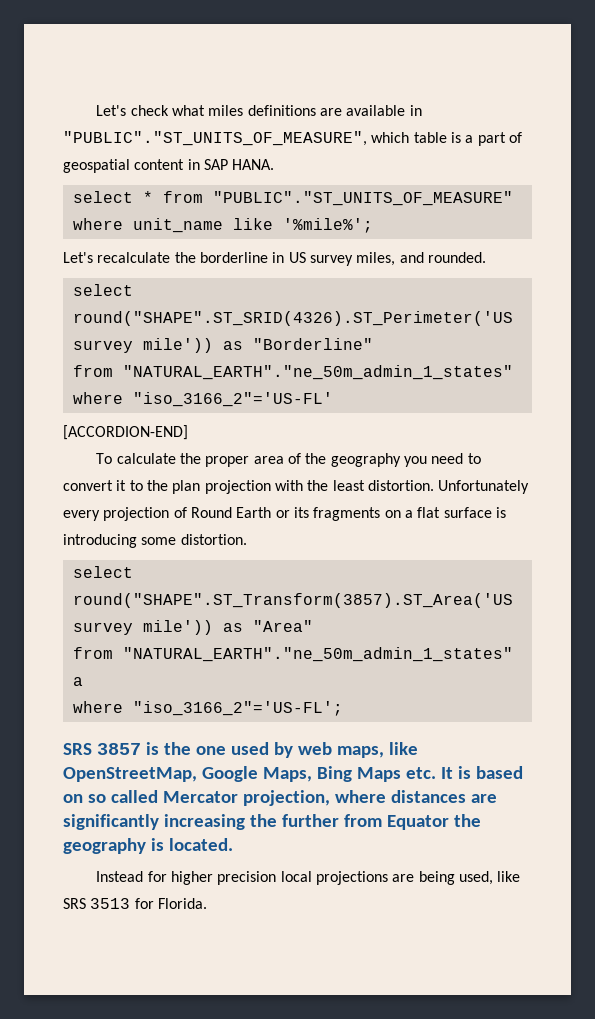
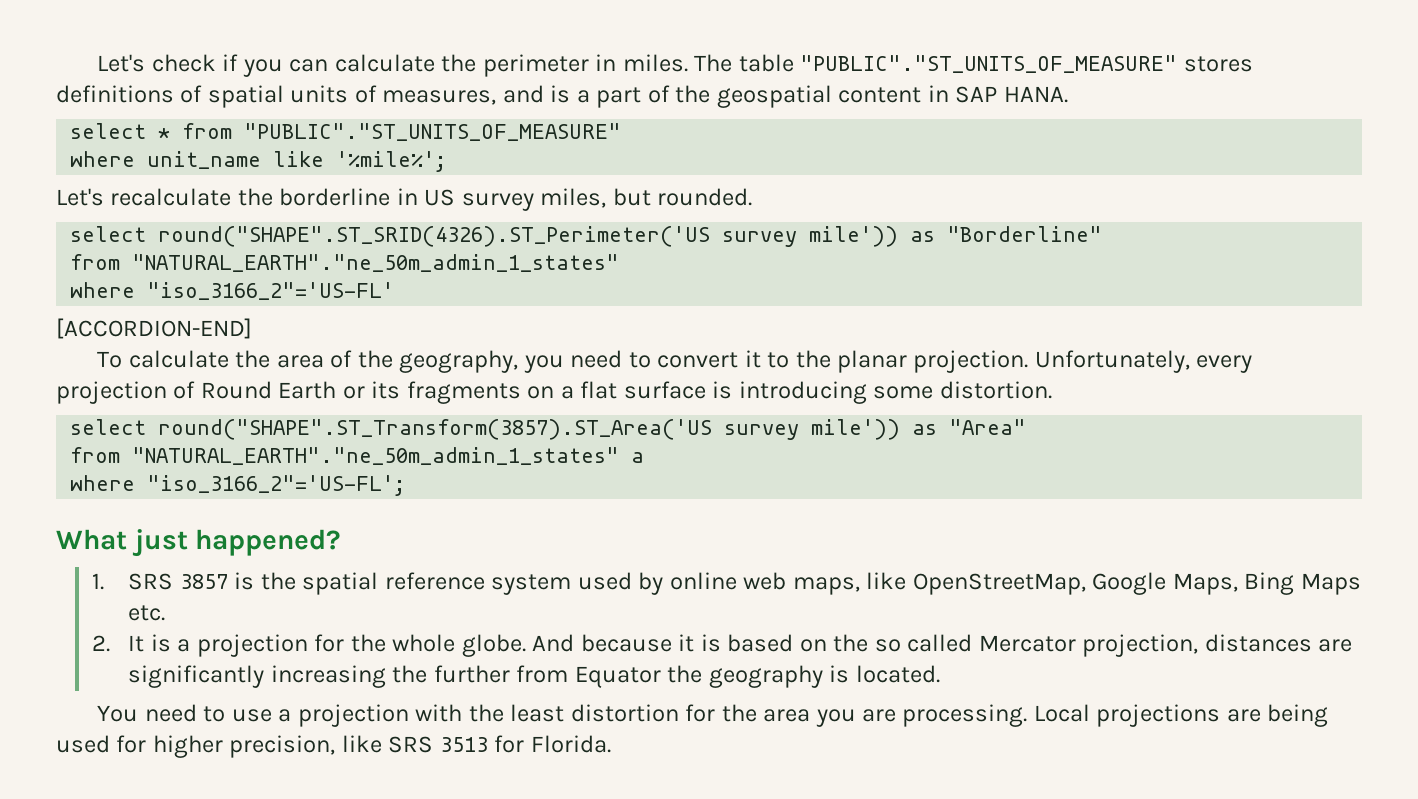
[172,105,422,116] [63,131,447,146] what miles definitions are available in "PUBLIC"."ST_UNITS_OF_MEASURE", which table -> [222,54,1253,77] [56,85,544,108] if you can calculate the perimeter in miles. The table "PUBLIC"."ST_UNITS_OF_MEASURE" stores definitions of spatial units of measures, and
(522, 137) none -> [675,85,711,103] the
[399,252,424,263] and -> [612,188,651,206] but
[205,456,250,467] proper -> (271, 359) none
[330,453,401,467] geography -> [399,350,519,373] geography,
[172,480,530,494] plan projection with the least distortion. Unfortunately -> [836,350,1190,373] planar projection. Unfortunately,
(343, 708) none -> [56,529,341,557] [92,573,105,590] What just happened? // 1.
[195,746,226,755] one -> [302,572,572,595] spatial reference system
(293, 750) none -> [669,572,737,590] online
(436, 773) none -> [92,635,111,652] // 2.
(471, 772) none -> [177,634,721,657] a projection for the whole globe. And because it is
(83, 798) none -> [833,634,869,652] the
[334,790,386,803] where -> (1199, 645) none
[96,871,494,885] Instead for higher precision local projections are being used, -> [97,704,1329,727] [56,735,336,758] You need to use a projection with the least distortion for the area you are processing. Local projections are being used for higher precision,

